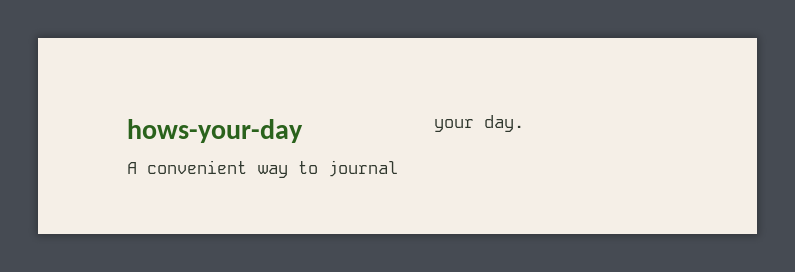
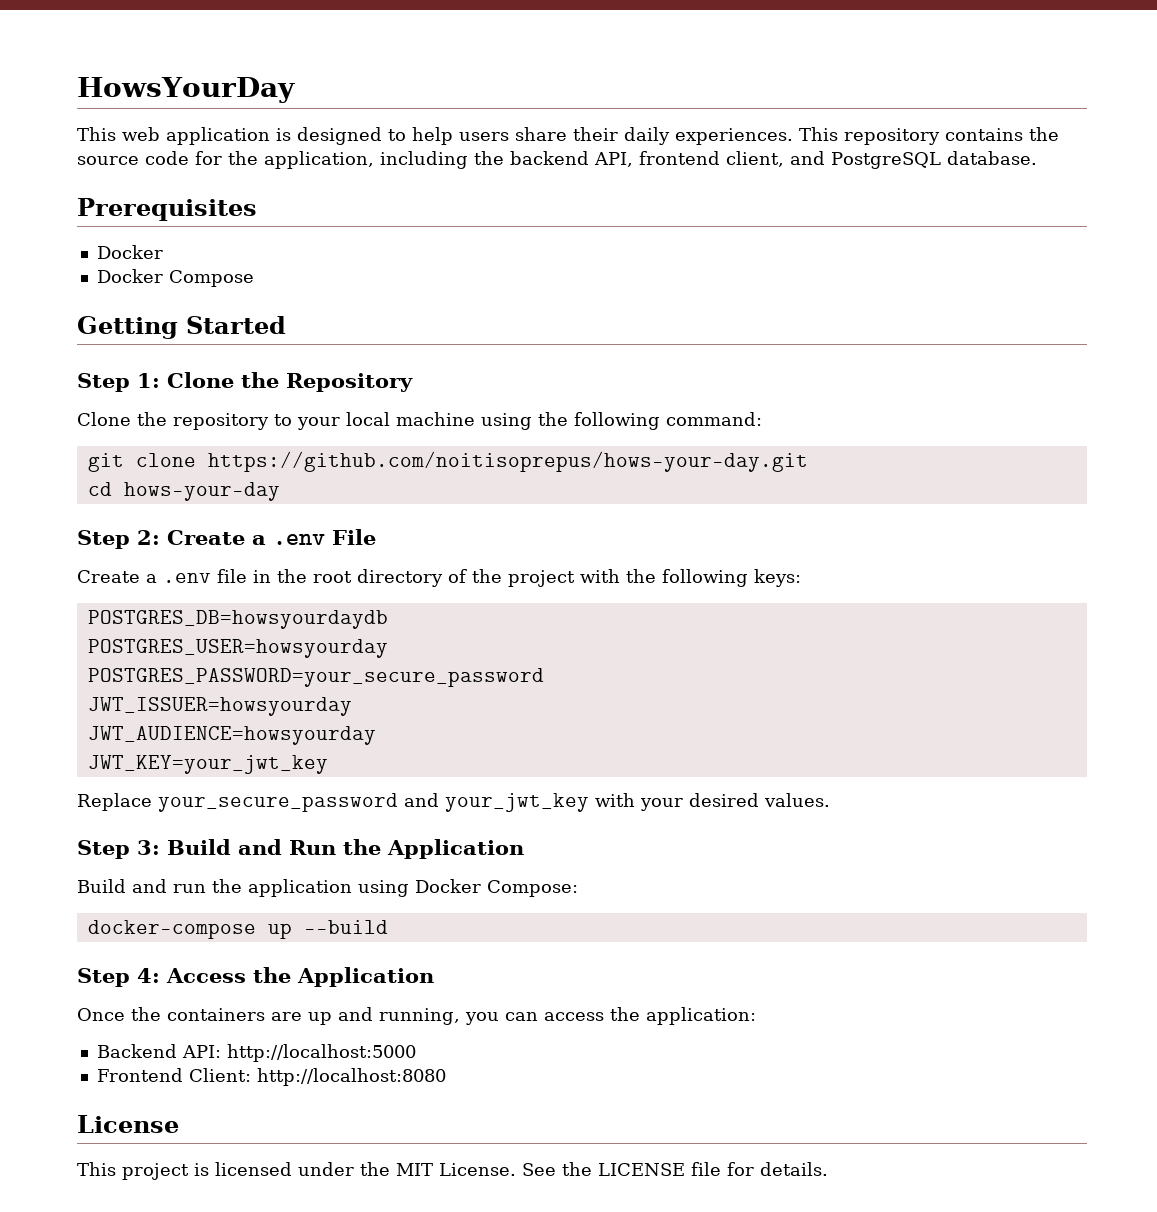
[127,119,303,143] [127,160,398,178] [434,115,524,132] hows-your-day // A convenient way to journal your day. -> [77,77,295,103] [77,127,1059,145] [77,151,1037,169] [77,198,257,221] [96,245,163,259] [96,269,254,287] [77,316,286,339] [77,372,413,392] [77,412,762,430] [87,451,808,472] [87,482,280,501] [77,529,376,549] [77,569,801,587] [87,610,388,629] [87,639,388,658] [87,668,544,687] [87,697,352,716] [87,726,376,745] [87,755,328,774] [77,793,830,812] [77,839,524,859] [77,879,578,897] [87,920,388,939] [77,967,434,987] [77,1007,756,1025] [96,1044,416,1062] [96,1068,446,1086] [77,1115,179,1133] [77,1162,828,1180] HowsYourDay // This web application is designed to help users share their daily experiences. This repository contains the source code for the application, including the backend API, frontend client, and PostgreSQL database. // Prerequisites // Docker // Docker Compose // Getting Started // Step 1: Clone the Repository // Clone the repository to your local machine using the following command: // git clone https://github.com/noitisoprepus/hows-your-day.git // cd hows-your-day // Step 2: Create a .env File // Create a .env file in the root directory of the project with the following keys: // POSTGRES_DB=howsyourdaydb // POSTGRES_USER=howsyourday // POSTGRES_PASSWORD=your_secure_password // JWT_ISSUER=howsyourday // JWT_AUDIENCE=howsyourday // JWT_KEY=your_jwt_key // Replace your_secure_password and your_jwt_key with your desired values. // Step 3: Build and Run the Application // Build and run the application using Docker Compose: // docker-compose up --build // Step 4: Access the Application // Once the containers are up and running, you can access the application: // Backend API: http://localhost:5000 // Frontend Client: http://localhost:8080 // License // This project is licensed under the MIT License. See the LICENSE file for details.

